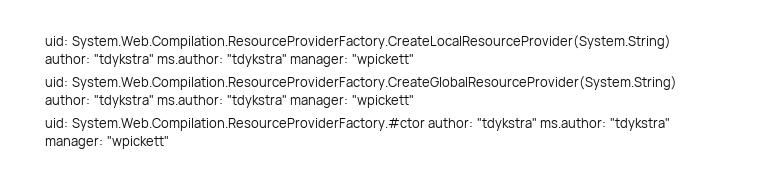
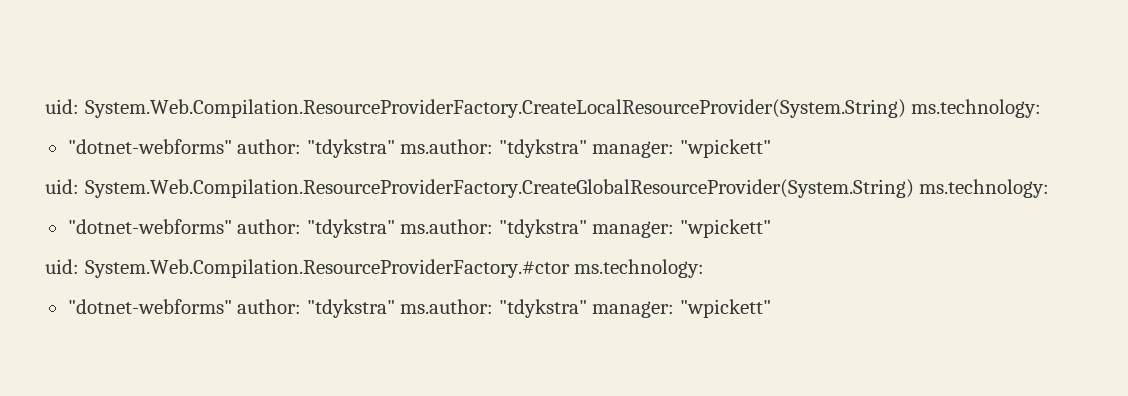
(671, 42) none -> [911,99,1042,118] [67,139,232,154] ms.technology: // "dotnet-webforms"
(677, 83) none -> [919,179,1050,198] [67,219,232,234] ms.technology: // "dotnet-webforms"
(425, 124) none -> [574,259,705,278] [67,299,232,314] ms.technology: // "dotnet-webforms"

